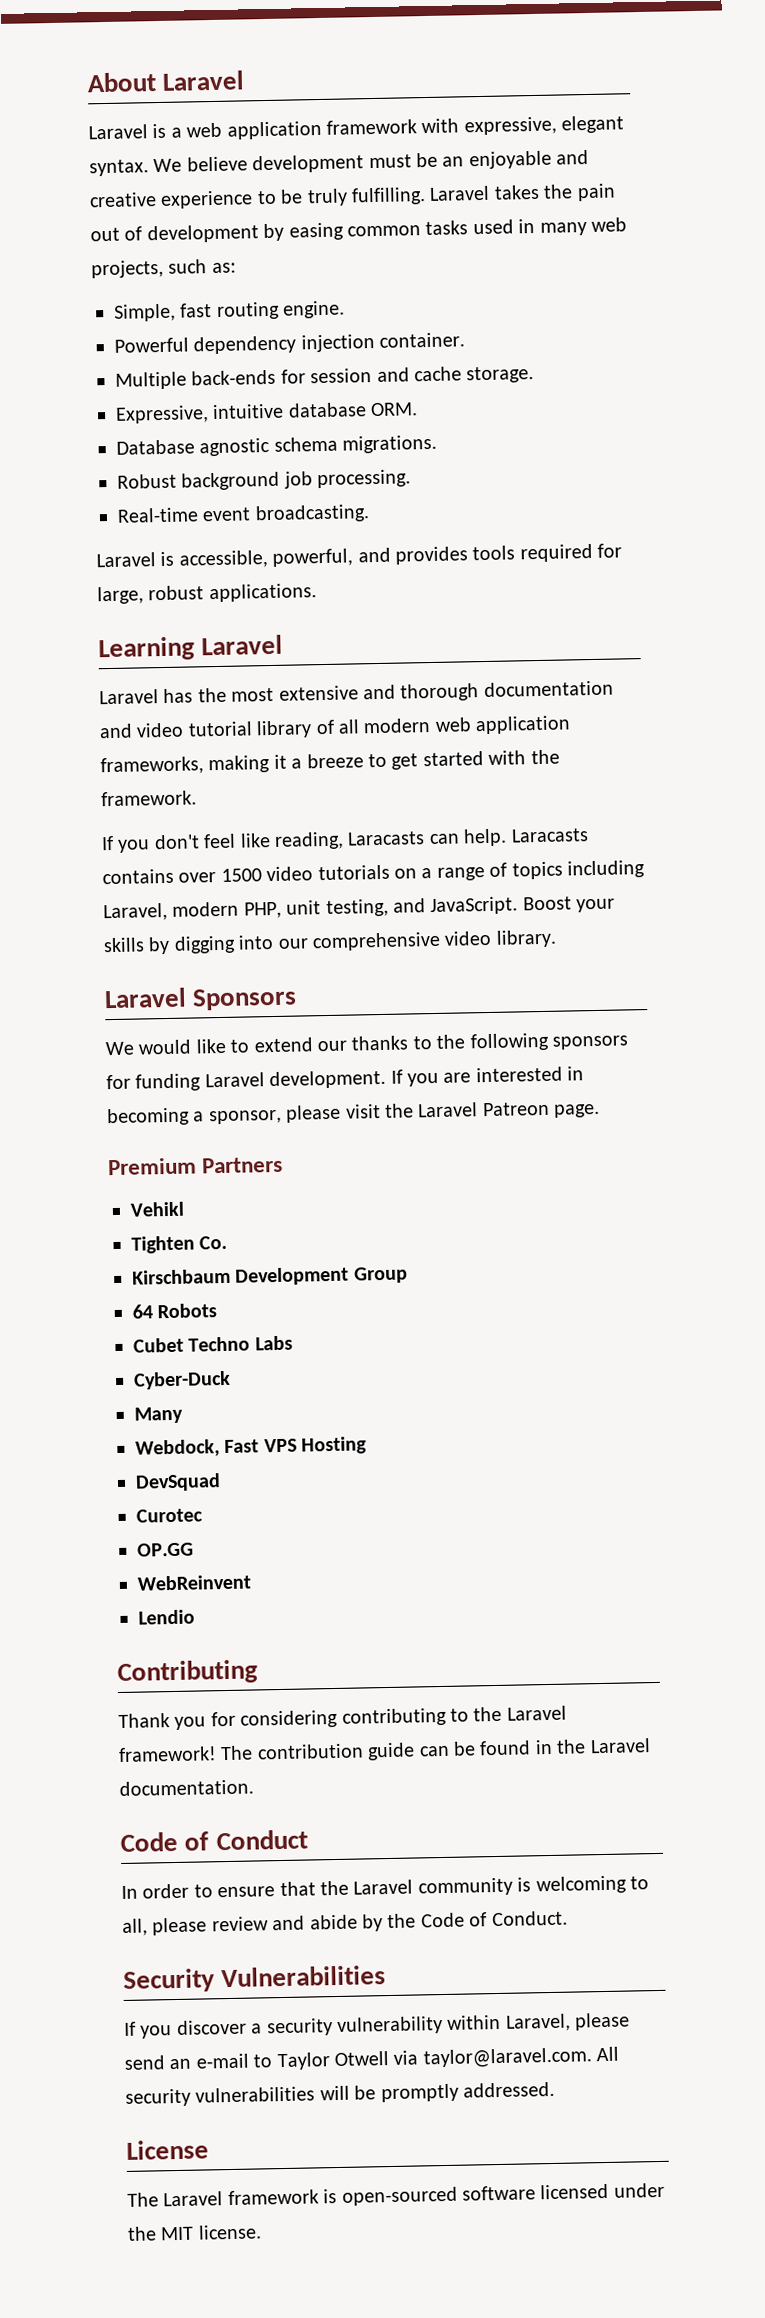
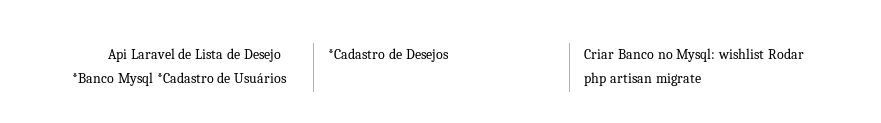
[87,70,246,93] [88,115,625,140] [89,149,590,177] [89,183,616,209] [90,217,627,244] [91,259,236,279] [114,300,346,322] [114,332,466,355] [115,366,535,390] [115,402,419,424] [116,434,438,457] [117,469,412,491] [117,504,370,524] [96,543,623,569] [97,583,317,605] [98,634,284,662] [99,680,614,705] [99,715,572,739] [100,749,560,776] [101,790,197,807] [101,828,589,853] [102,860,645,885] [103,896,616,922] [103,929,557,955] [104,987,298,1011] [105,1032,628,1056] [106,1066,585,1092] [107,1101,601,1127] [107,1156,284,1176] [130,1201,185,1217] [131,1235,228,1254] [132,1266,408,1286] [132,1303,218,1319] [133,1335,293,1353] [133,1370,231,1390] [134,1406,183,1424] [135,1436,368,1458] [135,1473,221,1492] [136,1508,203,1523] [137,1542,194,1557] [137,1574,251,1591] [138,1609,195,1625] [117,1659,258,1686] [118,1705,567,1730] [118,1738,651,1763] [119,1779,254,1797] [120,1829,308,1853] [121,1875,649,1899] [122,1910,568,1936] [123,1965,387,1993] [124,2012,631,2039] [124,2046,620,2071] [125,2081,555,2107] [126,2139,209,2160] [127,2182,665,2207] [127,2224,262,2241] About Laravel // Laravel is a web application framework with expressive, elegant syntax. We believe development must be an enjoyable and creative experience to be truly fulfilling. Laravel takes the pain out of development by easing common tasks used in many web projects, such as: // Simple, fast routing engine. // Powerful dependency injection container. // Multiple back-ends for session and cache storage. // Expressive, intuitive database ORM. // Database agnostic schema migrations. // Robust background job processing. // Real-time event broadcasting. // Laravel is accessible, powerful, and provides tools required for large, robust applications. // Learning Laravel // Laravel has the most extensive and thorough documentation and video tutorial library of all modern web application frameworks, making it a breeze to get started with the framework. // If you don't feel like reading, Laracasts can help. Laracasts contains over 1500 video tutorials on a range of topics including Laravel, modern PHP, unit testing, and JavaScript. Boost your skills by digging into our comprehensive video library. // Laravel Sponsors // We would like to extend our thanks to the following sponsors for funding Laravel development. If you are interested in becoming a sponsor, please visit the Laravel Patreon page. // Premium Partners // Vehikl // Tighten Co. // Kirschbaum Development Group // 64 Robots // Cubet Techno Labs // Cyber-Duck // Many // Webdock, Fast VPS Hosting // DevSquad // Curotec // OP.GG // WebReinvent // Lendio // Contributing // Thank you for considering contributing to the Laravel framework! The contribution guide can be found in the Laravel documentation. // Code of Conduct // In order to ensure that the Laravel community is welcoming to all, please review and abide by the Code of Conduct. // Security Vulnerabilities // If you discover a security vulnerability within Laravel, please send an e-mail to Taylor Otwell via taylor@laravel.com. All security vulnerabilities will be promptly addressed. // License // The Laravel framework is open-sourced software licensed under the MIT license. -> [107,48,281,62] [72,72,288,86] [328,48,449,62] [584,48,804,62] [584,72,701,86] Api Laravel de Lista de Desejo *Banco Mysql *Cadastro de Usuários *Cadastro de Desejos // Criar Banco no Mysql: wishlist Rodar php artisan migrate

